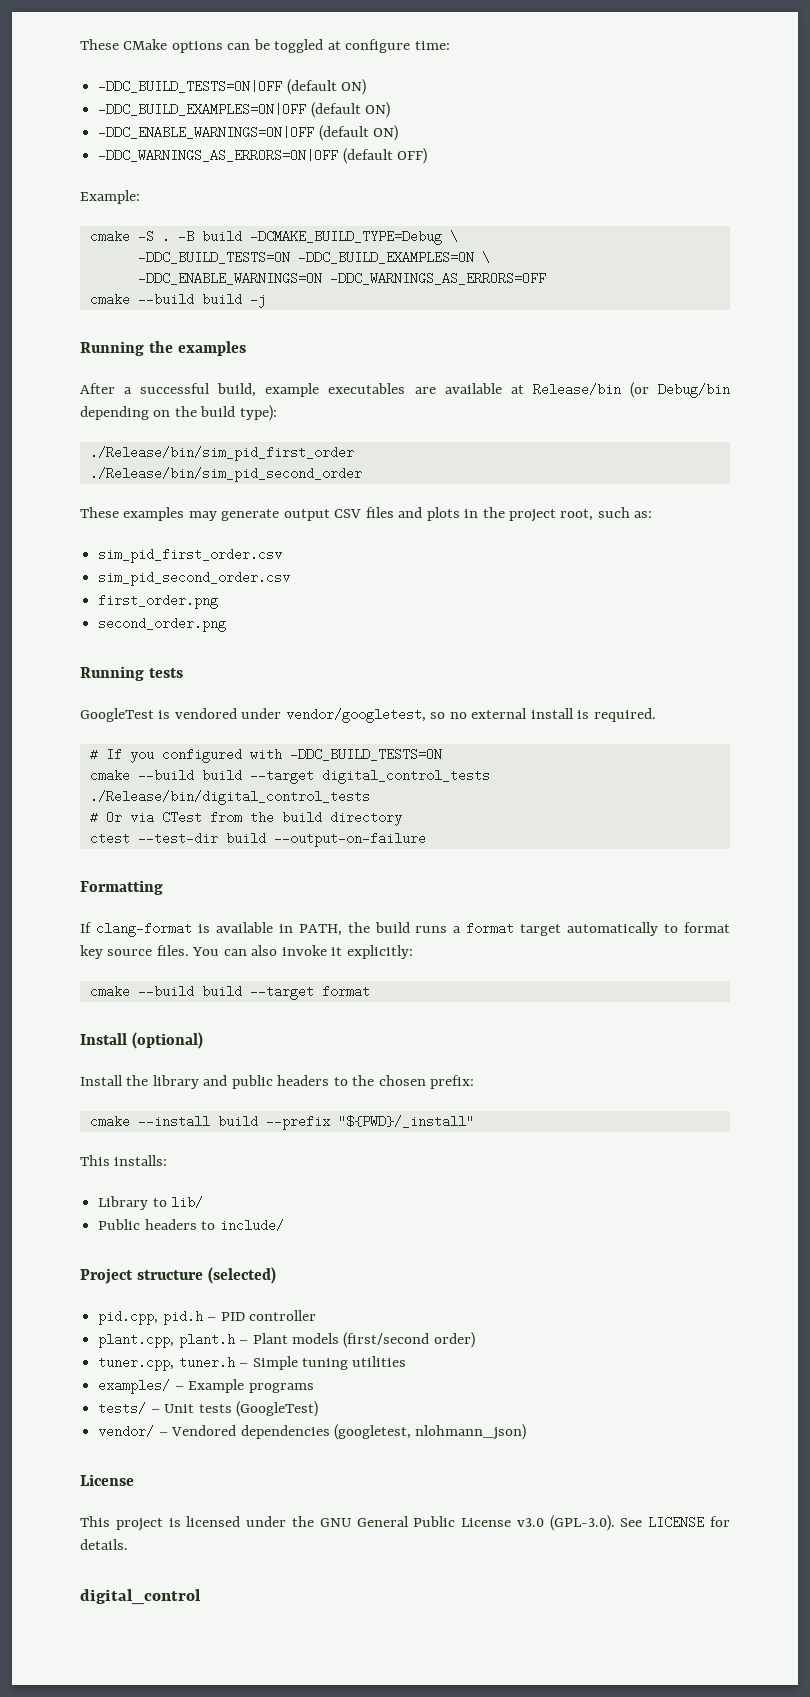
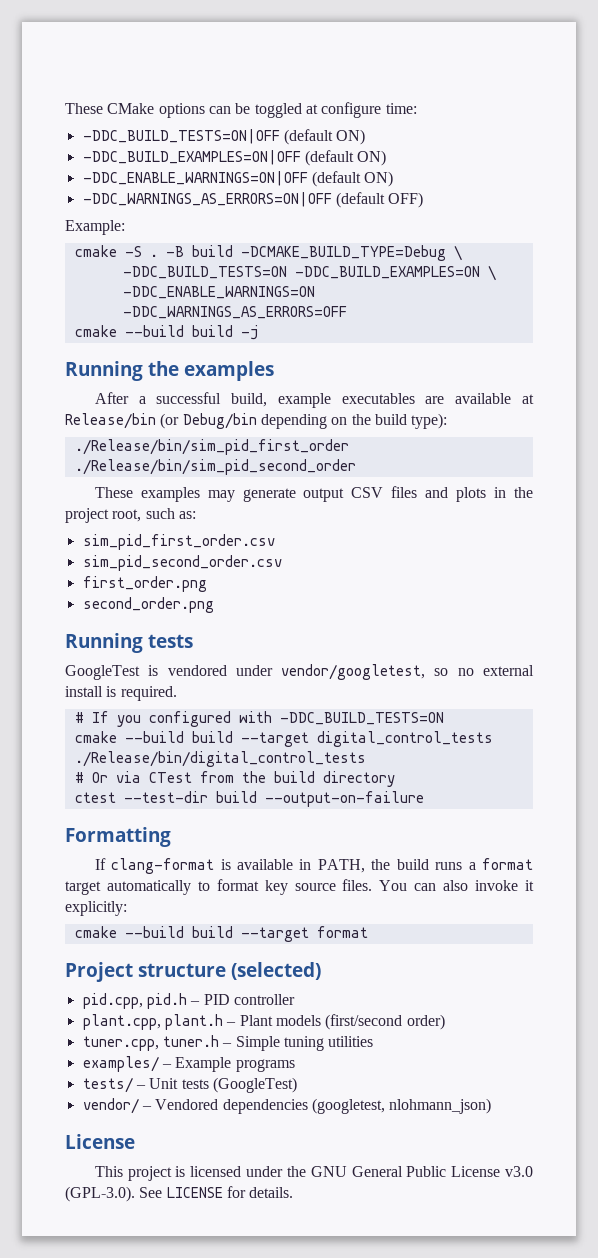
[80,1032,203,1049] [80,1075,475,1089] [89,1115,474,1130] [80,1155,168,1166] [98,1196,204,1210] [98,1219,284,1232] // Install (optional) // Install the library and public headers to the chosen prefix: // cmake --install build --prefix "${PWD}/_install" // This installs: // Library to lib/ // Public headers to include/ -> (368, 932) none
[80,1589,201,1605] // digital_control -> (294, 1192) none

